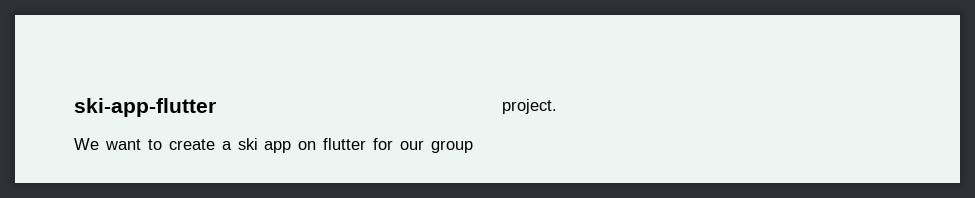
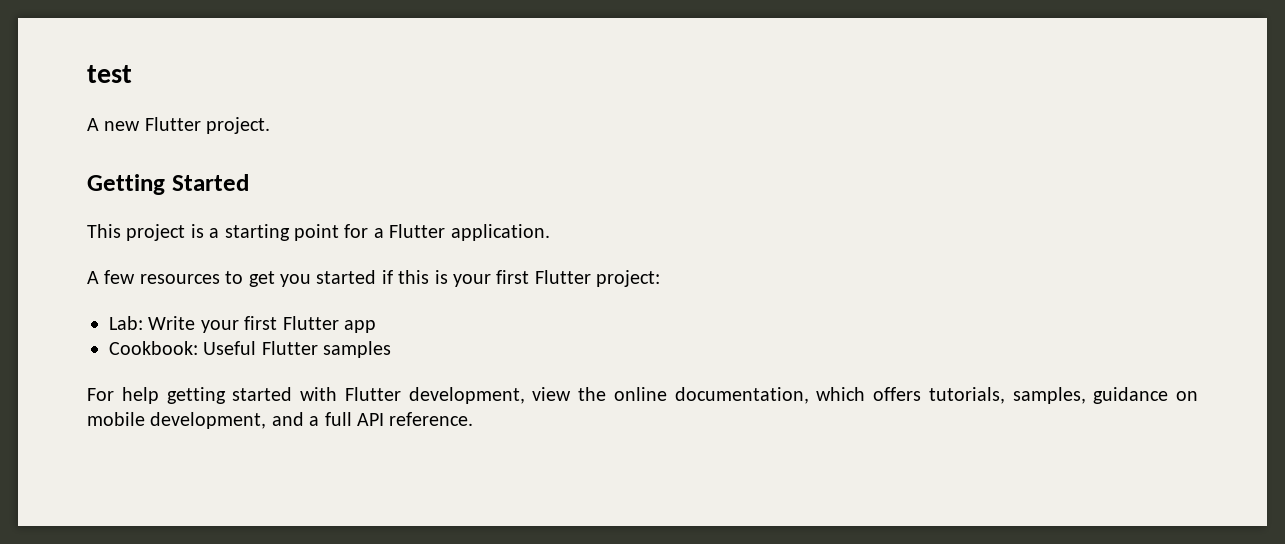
[74,98,216,117] [74,138,474,153] [502,99,557,114] ski-app-flutter // We want to create a ski app on flutter for our group project. -> [87,65,132,83] [87,117,271,134] [87,174,249,195] [87,224,550,241] [87,270,661,287] [109,316,376,333] [109,341,392,358] [87,387,1198,404] [87,412,474,429] test // A new Flutter project. // Getting Started // This project is a starting point for a Flutter application. // A few resources to get you started if this is your first Flutter project: // Lab: Write your first Flutter app // Cookbook: Useful Flutter samples // For help getting started with Flutter development, view the online documentation, which offers tutorials, samples, guidance on mobile development, and a full API reference.

